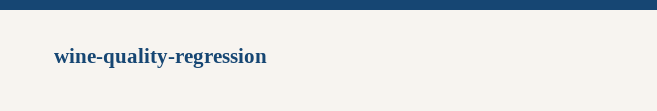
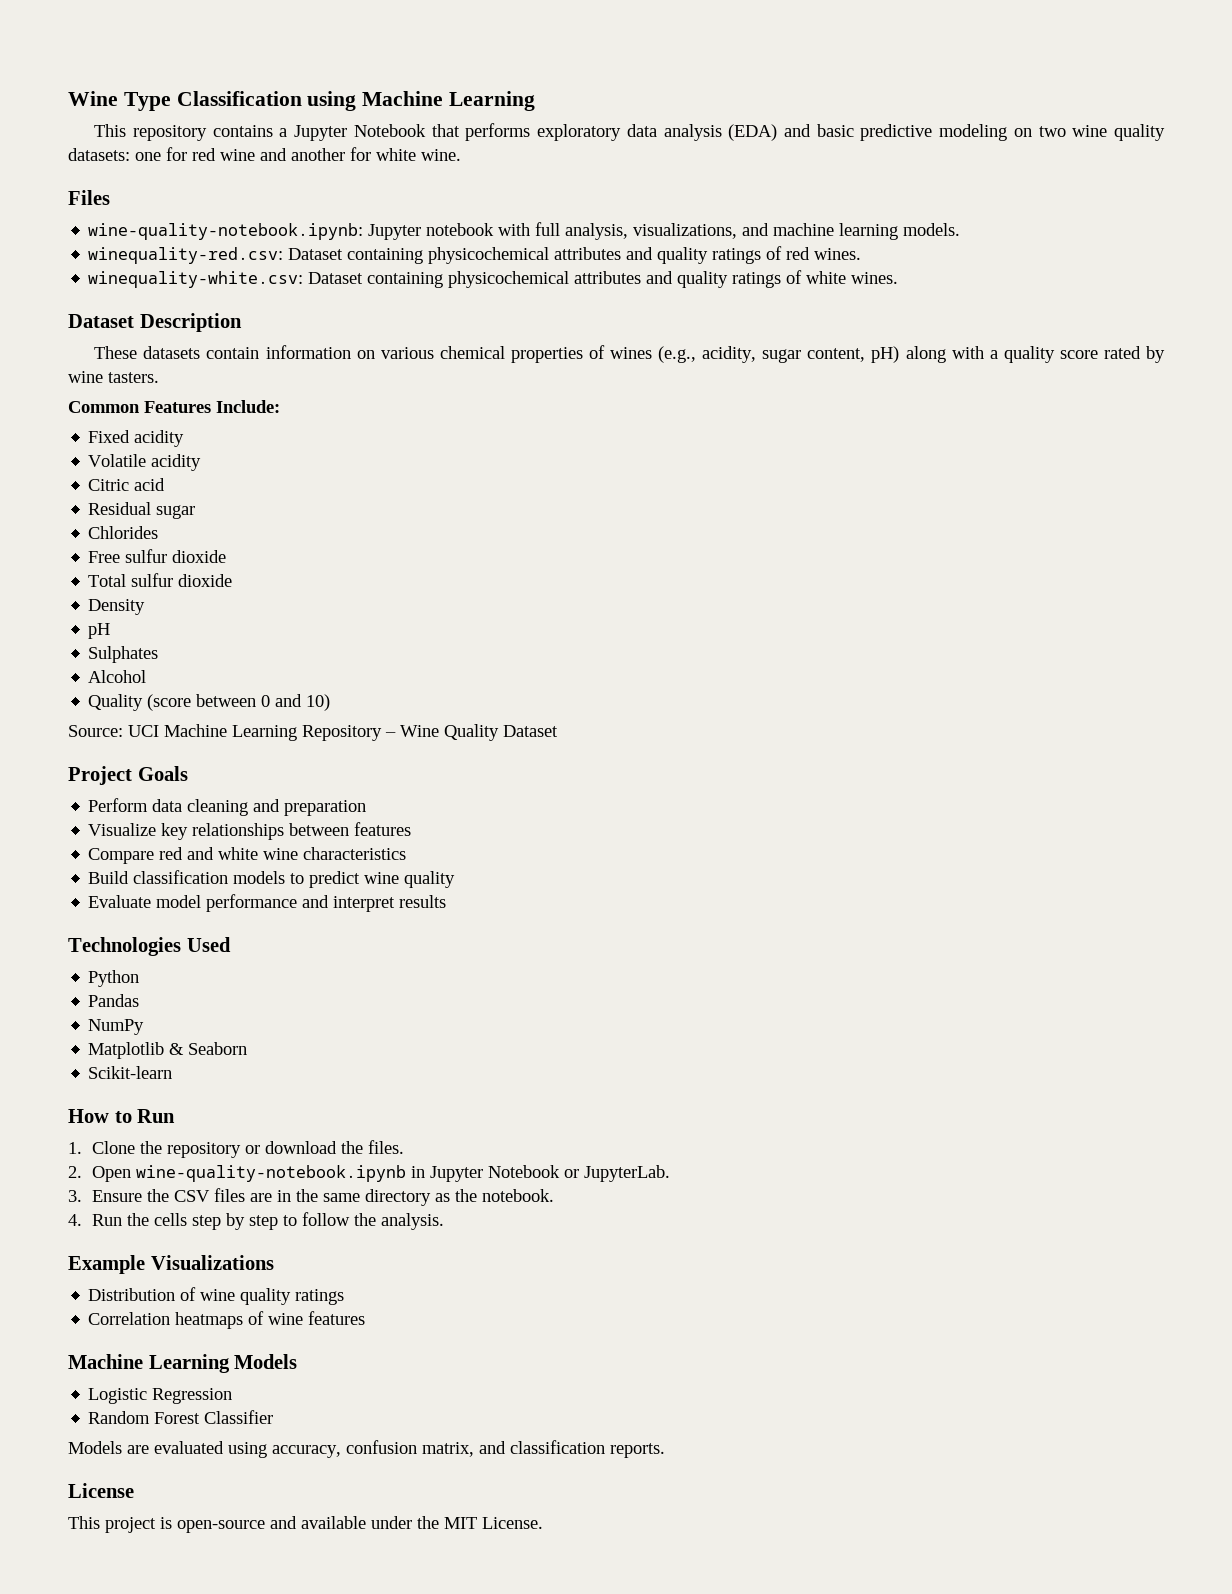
[54,48,267,68] wine-quality-regression -> [68,91,536,111] [94,123,1165,141] [68,147,461,161] [68,190,110,205] [88,222,961,240] [88,246,862,264] [88,270,899,288] [68,313,242,332] [94,345,1165,363] [68,371,159,383] [68,400,280,413] [88,430,185,447] [88,454,202,471] [88,478,166,491] [88,502,196,519] [88,526,159,539] [88,549,227,563] [88,573,233,587] [88,599,146,615] [88,623,111,639] [88,646,159,663] [88,670,147,683] [88,694,331,711] [68,724,558,741] [68,766,188,785] [88,798,367,816] [88,822,412,840] [88,847,407,864] [88,870,456,888] [88,894,447,912] [68,937,231,956] [88,970,140,987] [88,994,140,1007] [88,1019,145,1035] [88,1042,248,1059] [88,1066,173,1079] [68,1109,176,1123] [68,1140,404,1158] [68,1165,670,1182] [68,1188,554,1206] [68,1212,444,1230] [68,1255,274,1274] [88,1287,345,1305] [88,1311,366,1329] [68,1354,298,1373] [88,1388,233,1404] [88,1410,274,1424] [68,1440,665,1458] [68,1483,134,1498] [68,1516,543,1533] Wine Type Classification using Machine Learning // This repository contains a Jupyter Notebook that performs exploratory data analysis (EDA) and basic predictive modeling on two wine quality datasets: one for red wine and another for white wine. // Files // wine-quality-notebook.ipynb: Jupyter notebook with full analysis, visualizations, and machine learning models. // winequality-red.csv: Dataset containing physicochemical attributes and quality ratings of red wines. // winequality-white.csv: Dataset containing physicochemical attributes and quality ratings of white wines. // Dataset Description // These datasets contain information on various chemical properties of wines (e.g., acidity, sugar content, pH) along with a quality score rated by wine tasters. // Common Features Include: // Fixed acidity // Volatile acidity // Citric acid // Residual sugar // Chlorides // Free sulfur dioxide // Total sulfur dioxide // Density // pH // Sulphates // Alcohol // Quality (score between 0 and 10) // Source: UCI Machine Learning Repository – Wine Quality Dataset // Project Goals // Perform data cleaning and preparation // Visualize key relationships between features // Compare red and white wine characteristics // Build classification models to predict wine quality // Evaluate model performance and interpret results // Technologies Used // Python // Pandas // NumPy // Matplotlib & Seaborn // Scikit-learn // How to Run // 1. Clone the repository or download the files. // 2. Open wine-quality-notebook.ipynb in Jupyter Notebook or JupyterLab. // 3. Ensure the CSV files are in the same directory as the notebook. // 4. Run the cells step by step to follow the analysis. // Example Visualizations // Distribution of wine quality ratings // Correlation heatmaps of wine features // Machine Learning Models // Logistic Regression // Random Forest Classifier // Models are evaluated using accuracy, confusion matrix, and classification reports. // License // This project is open-source and available under the MIT License.

